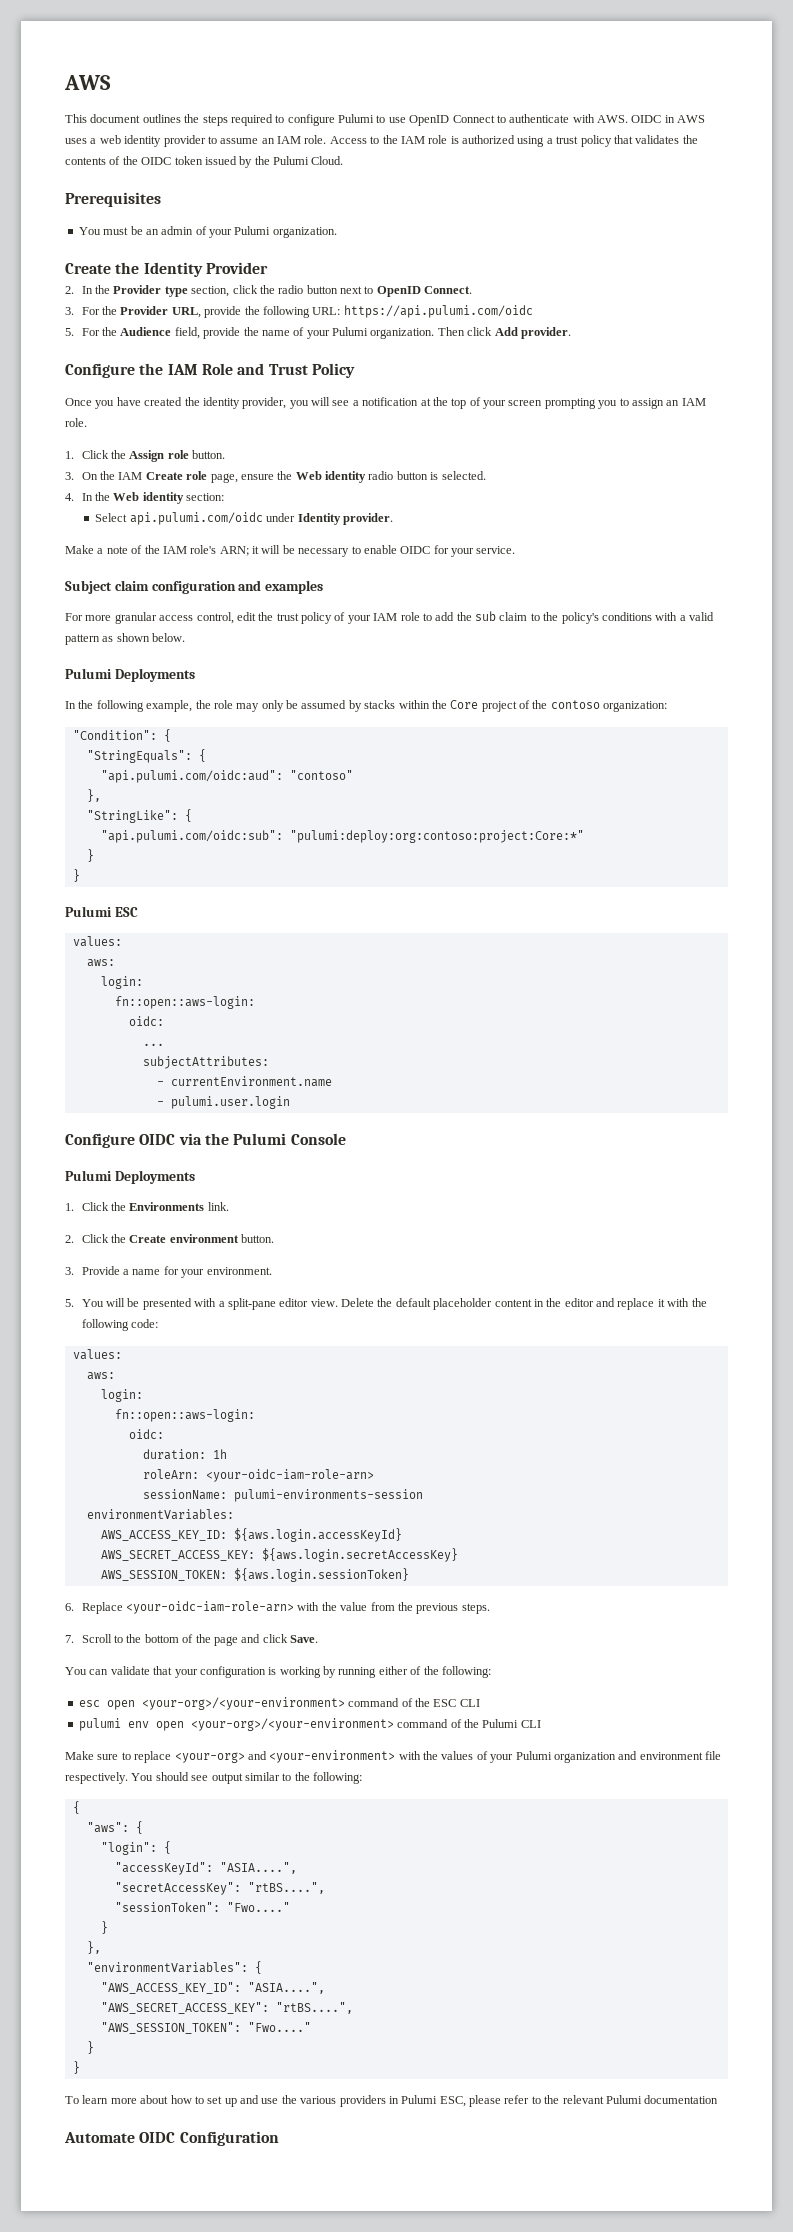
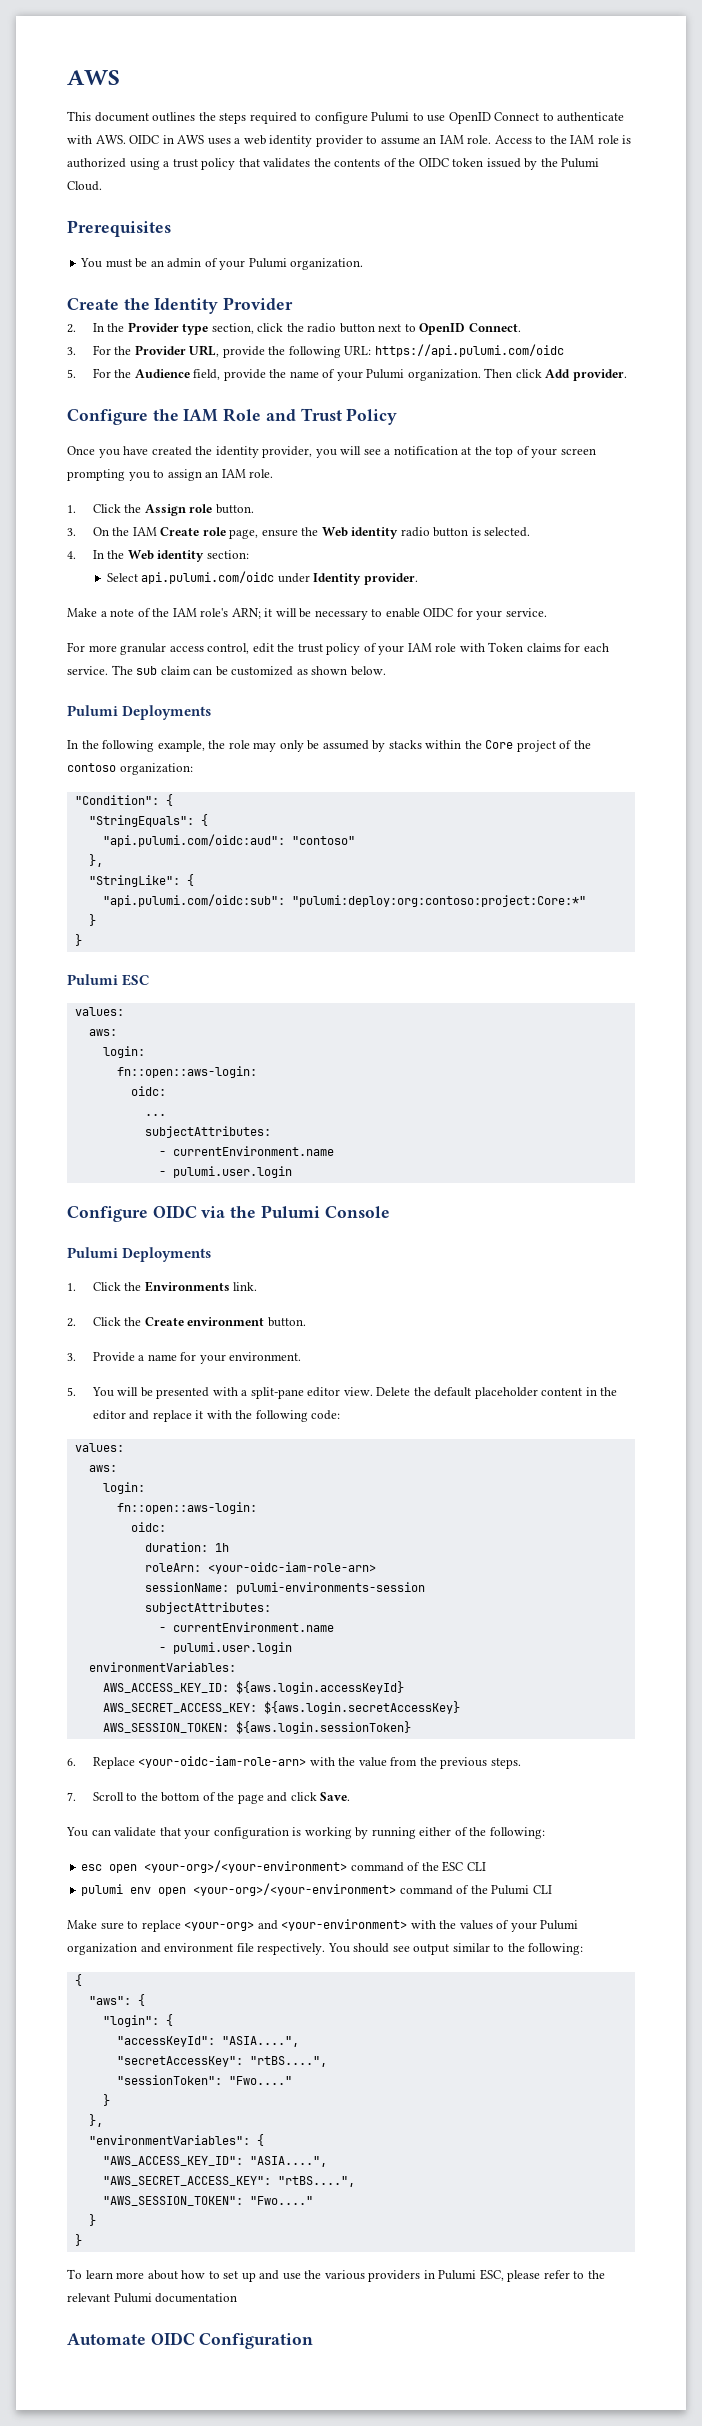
[65,580,324,594] // Subject claim configuration and examples -> (547, 612) none
[422,611,714,624] [65,634,100,645] to add the sub claim to the policy's conditions with a valid pattern -> [459,642,609,652] [67,665,294,676] with Token claims for each service. The sub claim can be customized
(423, 1495) none -> [144,1602,271,1614] [158,1622,334,1632] [158,1642,292,1654] // subjectAttributes: // - currentEnvironment.name // - pulumi.user.login

